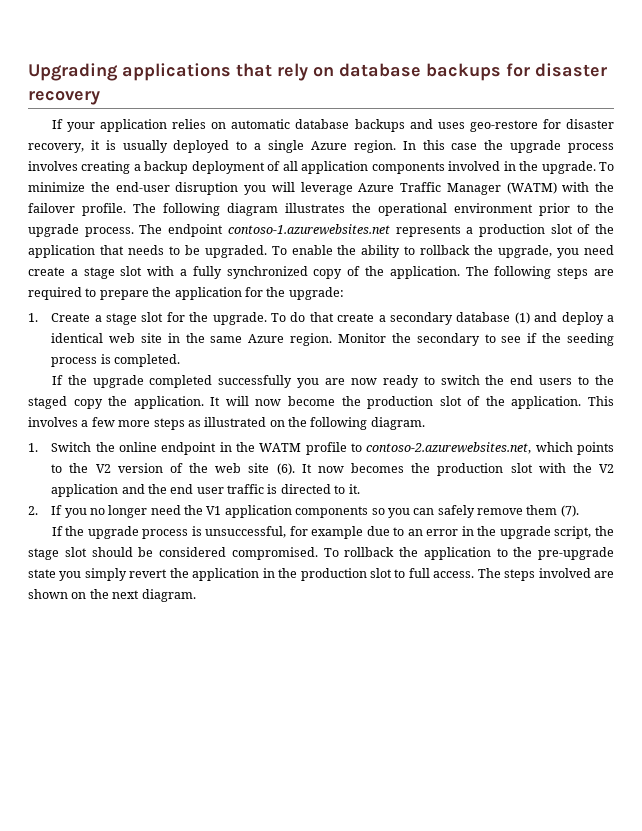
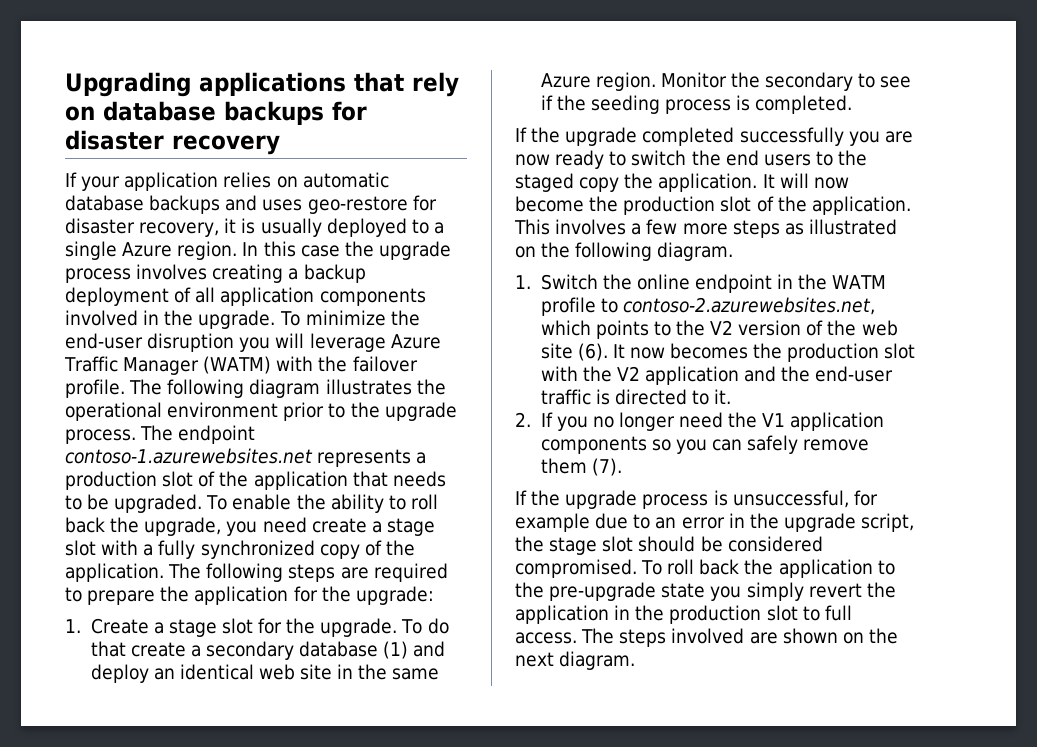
[420,245,471,255] rollback -> [411,494,439,510] [65,517,105,533] roll back
[607,315,614,322] a -> [153,668,175,680] an
[170,484,224,494] end user -> [815,366,894,382] end-user
[344,547,395,557] rollback -> [667,559,740,575] roll back

